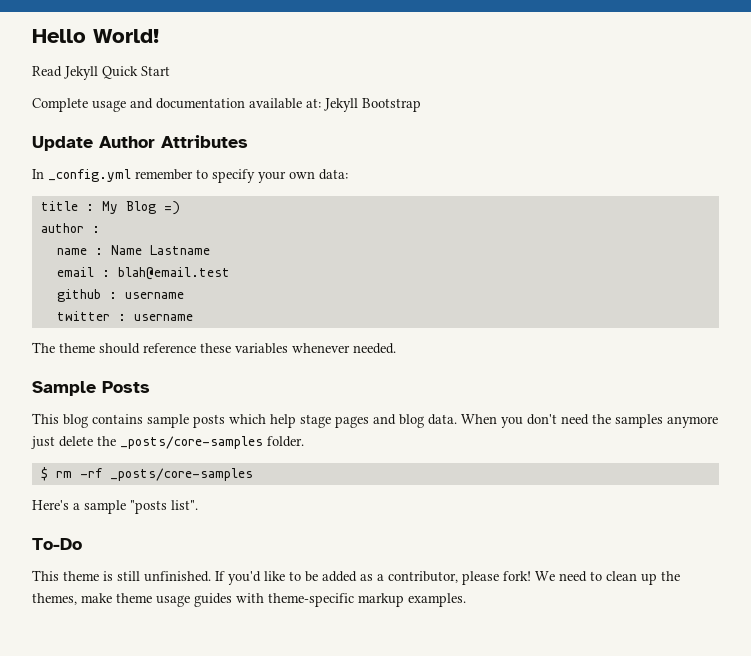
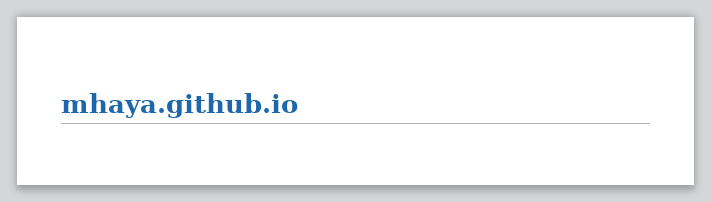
[32,29,159,43] [32,66,170,80] [32,98,421,112] [32,135,248,151] [32,169,348,183] [40,201,180,215] [40,223,100,233] [56,245,210,255] [56,267,230,280] [56,289,184,302] [56,311,193,321] [32,342,396,354] [32,381,150,396] [32,413,718,428] [31,436,304,449] [40,467,253,481] [32,500,198,514] [32,538,82,550] [32,570,680,585] [32,593,466,607] Hello World! // Read Jekyll Quick Start // Complete usage and documentation available at: Jekyll Bootstrap // Update Author Attributes // In _config.yml remember to specify your own data: // title : My Blog =) // author : // name : Name Lastname // email : blah@email.test // github : username // twitter : username // The theme should reference these variables whenever needed. // Sample Posts // This blog contains sample posts which help stage pages and blog data. When you don't need the samples anymore just delete the _posts/core-samples folder. // $ rm -rf _posts/core-samples // Here's a sample "posts list". // To-Do // This theme is still unfinished. If you'd like to be added as a contributor, please fork! We need to clean up the themes, make theme usage guides with theme-specific markup examples. -> [61,93,298,118] mhaya.github.io

